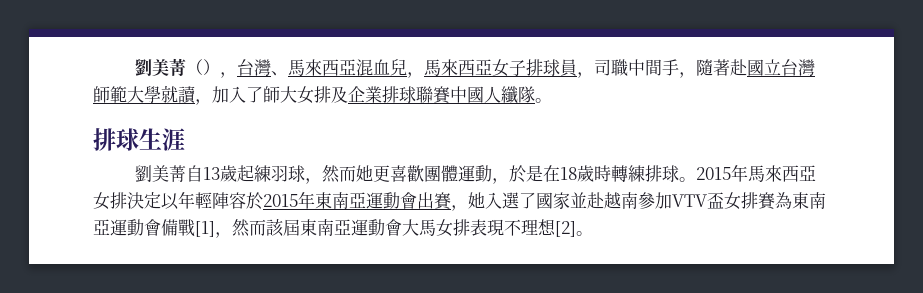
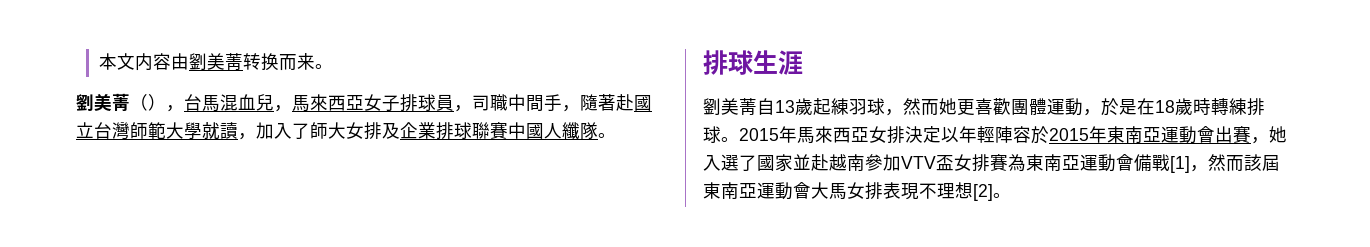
(134, 67) none -> [98,53,333,71] 本文内容由劉美菁转换而来。 //
[253,59,356,76] 灣、馬來西亞 -> [202,95,220,112] 馬

